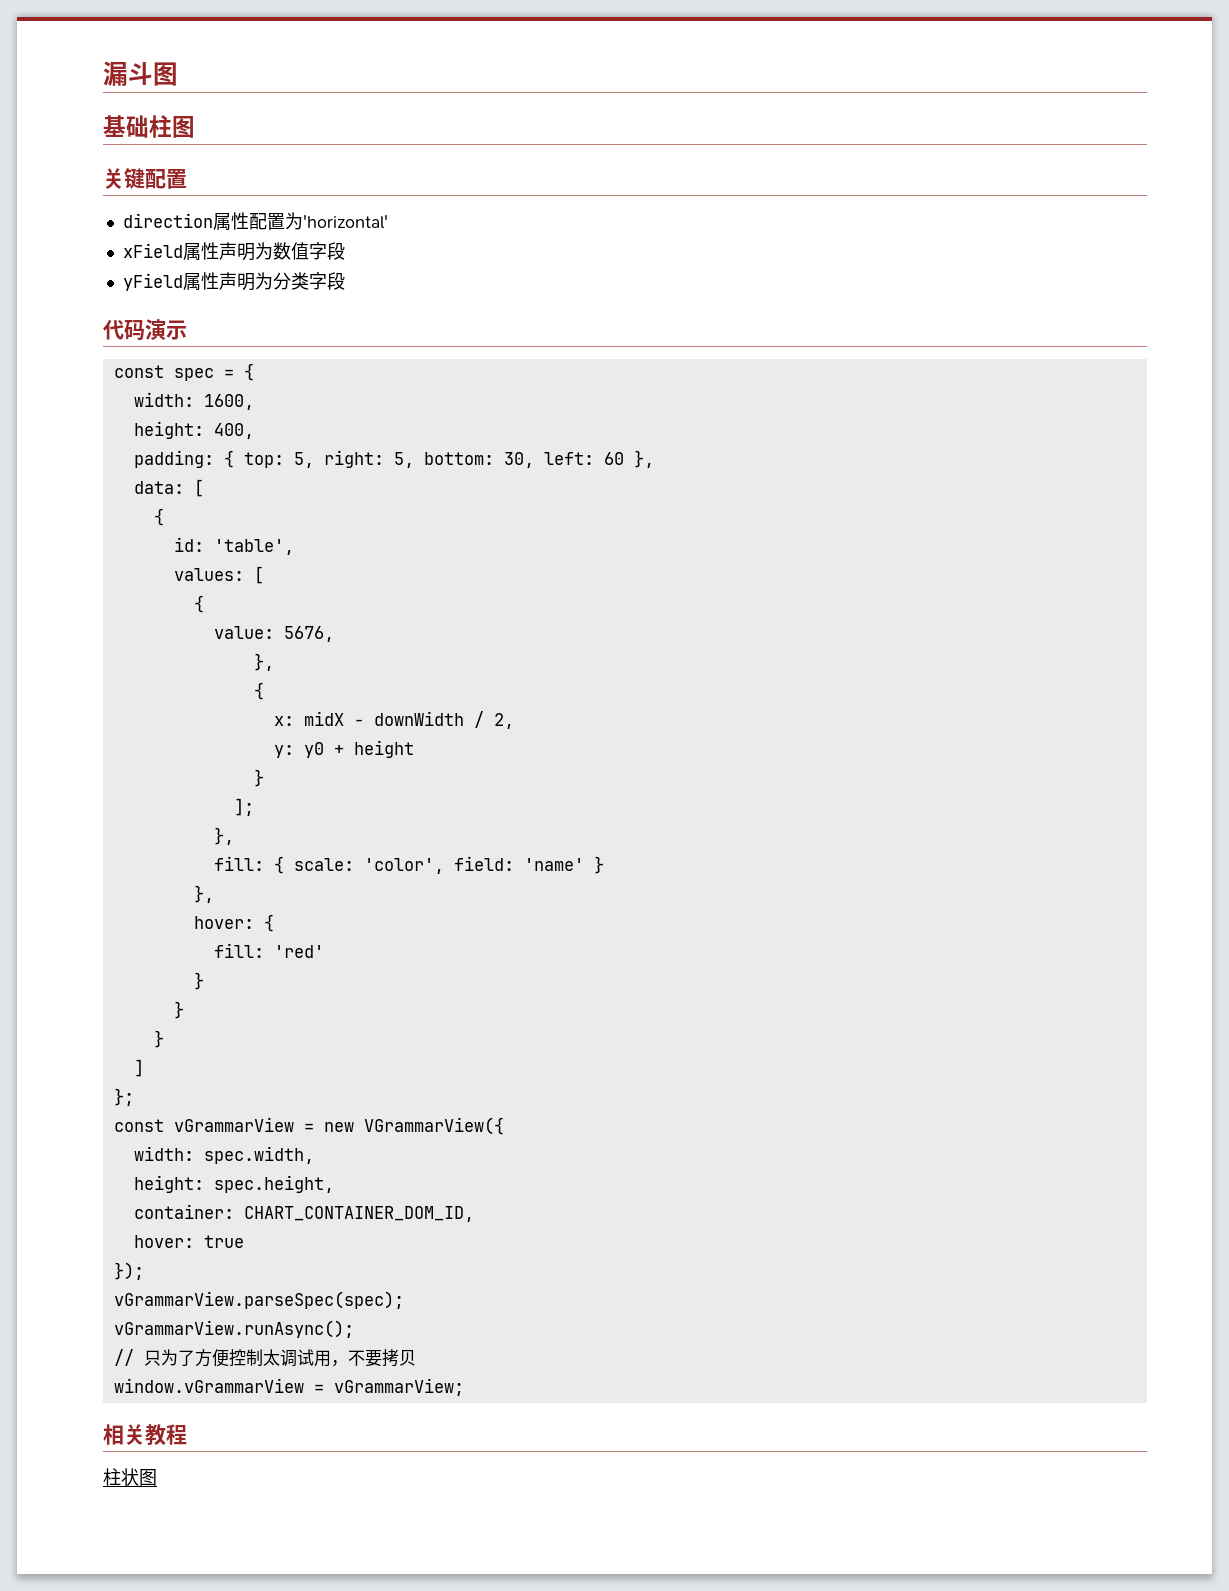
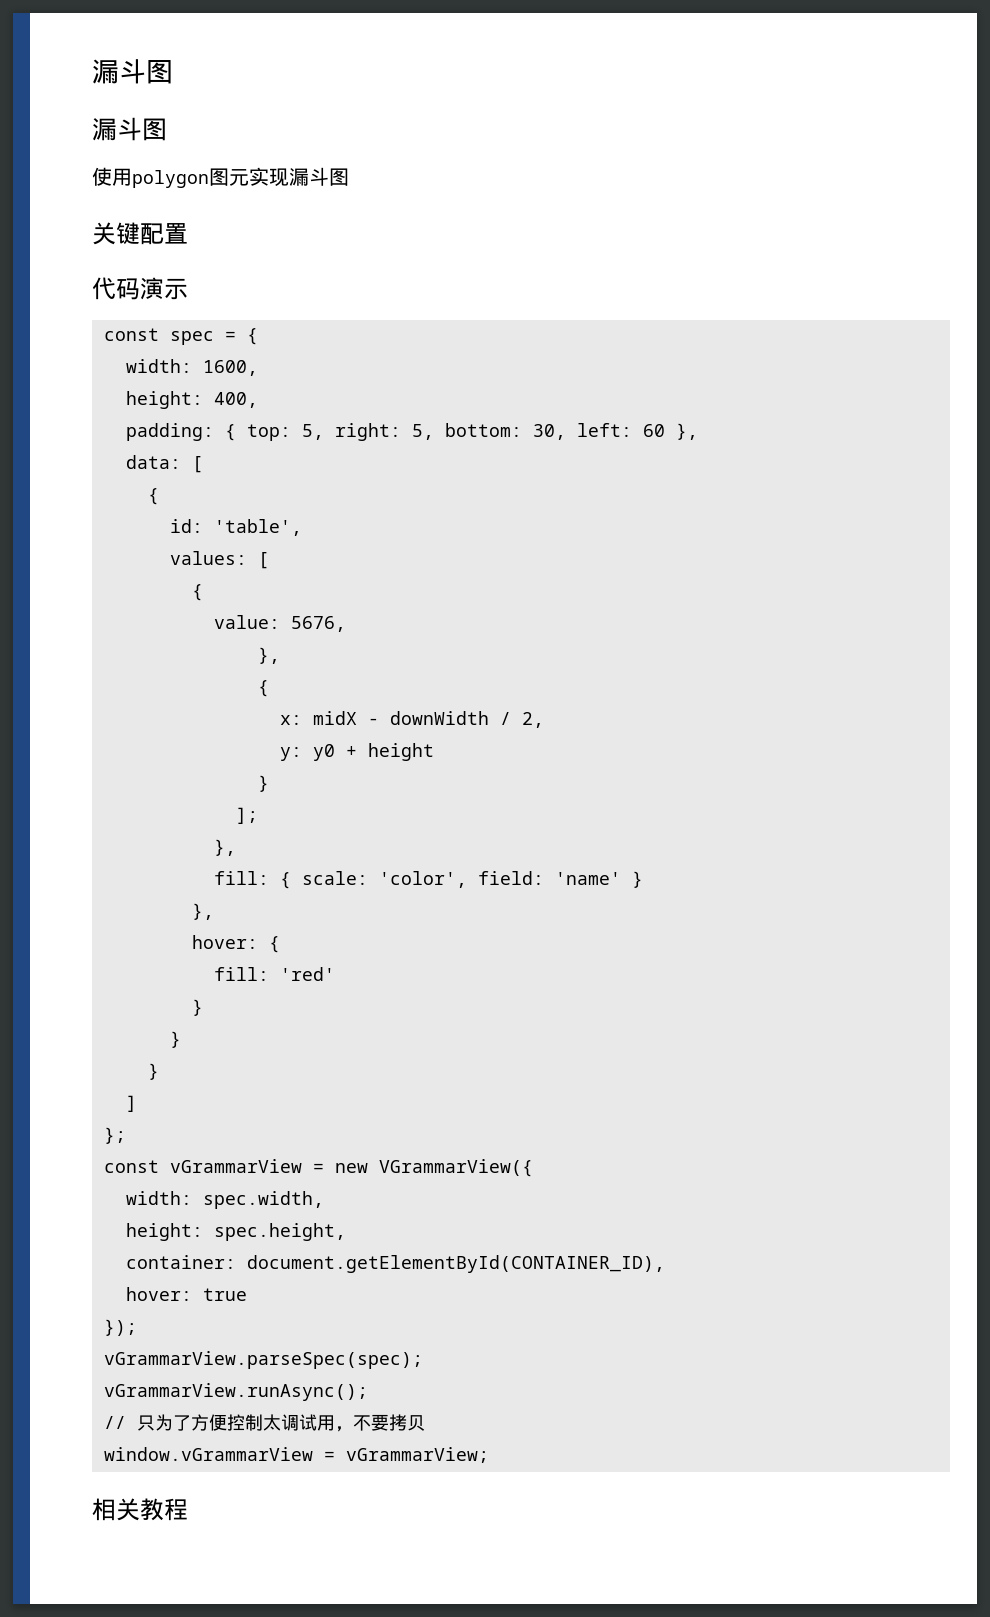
[103,61,178,86] [103,115,195,138] [103,168,187,189] [122,212,388,230] [122,242,345,261] [122,272,345,291] 漏斗图 // 基础柱图 // 关键配置 // direction属性配置为'horizontal' // xField属性声明为数值字段 // yField属性声明为分类字段 -> [92,59,173,84] [92,117,167,141] [92,167,349,188] [92,222,188,245] 漏斗图 // 漏斗图 // 使用polygon图元实现漏斗图 // 关键配置
[243,1206,474,1222] CHART_CONTAINER_DOM_ID, -> [247,1255,665,1273] document.getElementById(CONTAINER_ID),
[103,1468,157,1486] // 柱状图 -> (188, 1509) none

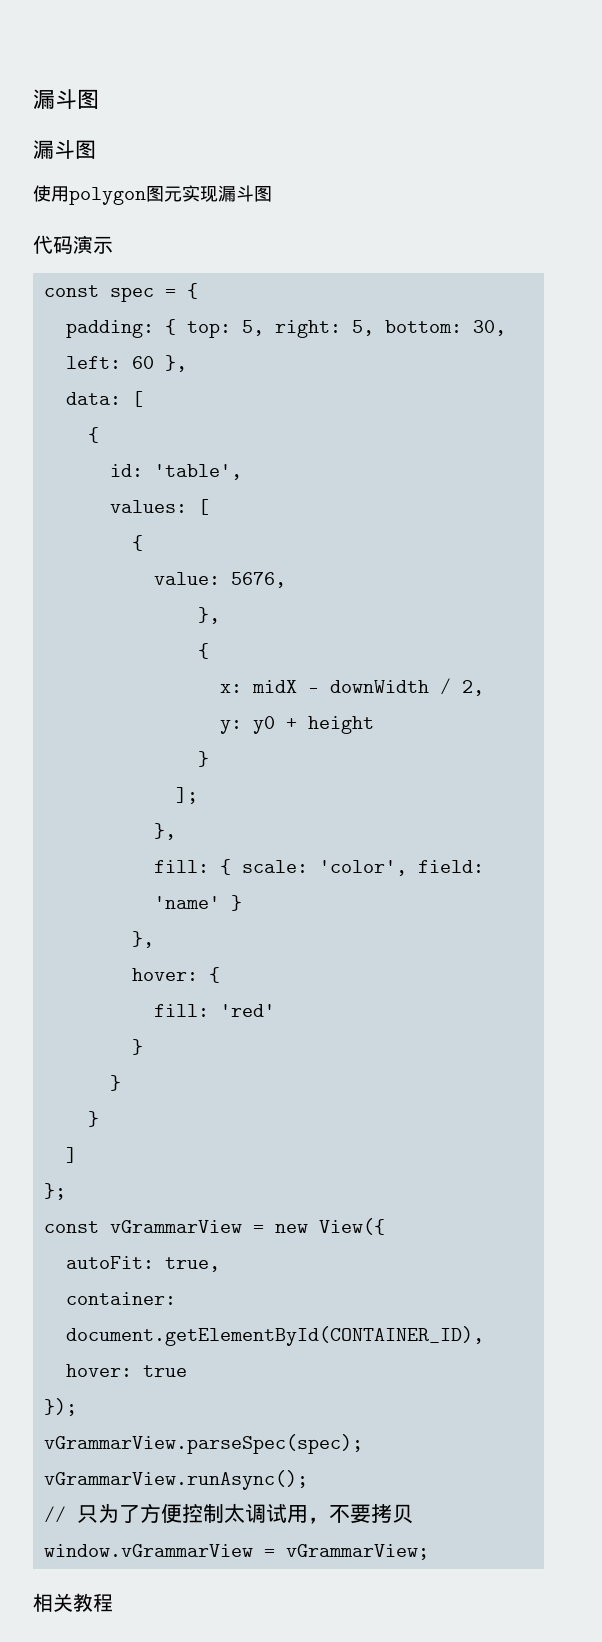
[92,222,188,245] // 关键配置 -> (272, 194) none
[126,359,258,376] [126,391,258,409] // width: 1600, // height: 400, -> (198, 291) none
[379,1159,533,1177] [126,1191,324,1209] [126,1223,346,1241] VGrammarView({ // width: spec.width, // height: spec.height, -> [318,1218,385,1235] [65,1256,220,1272] View({ // autoFit: true,

